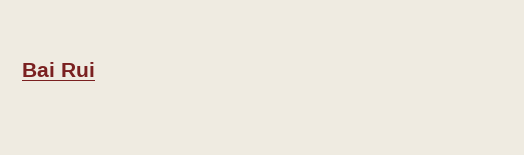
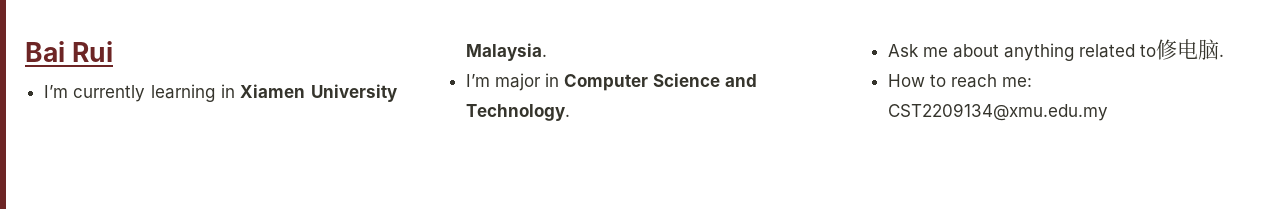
(95, 69) none -> [43,84,398,102] [465,43,547,61] [465,73,757,91] [465,104,570,121] [887,39,1224,61] [887,74,1032,88] [887,103,1108,121] // I’m currently learning in Xiamen University Malaysia. // I’m major in Computer Science and Technology. // Ask me about anything related to修电脑. // How to reach me: CST2209134@xmu.edu.my

